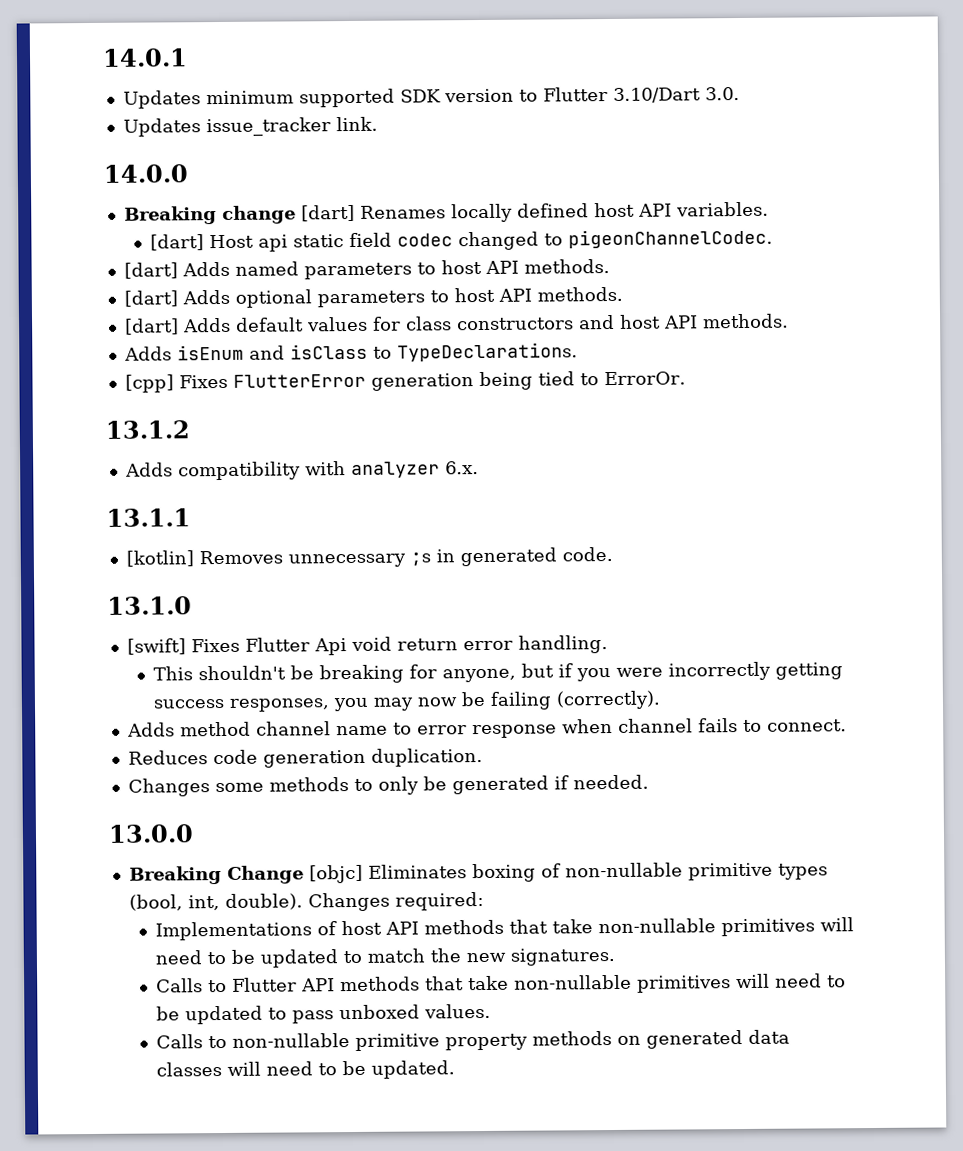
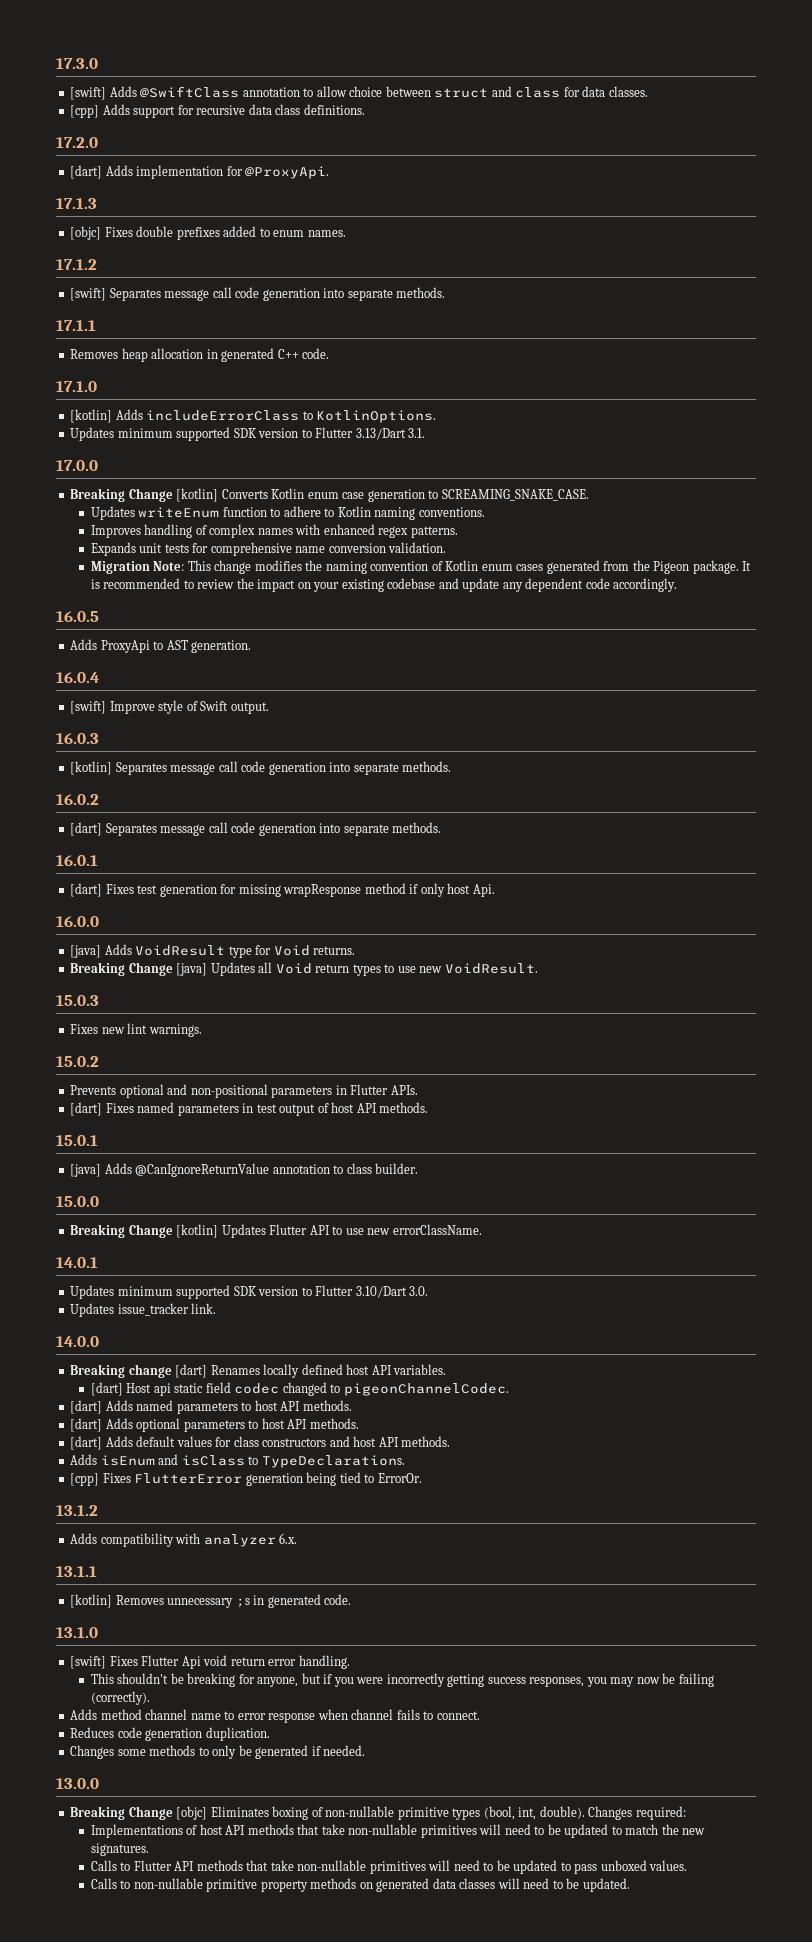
(102, 57) none -> [56,58,98,69] [70,86,648,100] [70,104,365,118] [56,137,98,148] [70,165,330,179] [56,198,97,209] [70,226,346,240] [56,259,97,270] [70,287,446,301] [56,320,96,331] [70,348,330,362] [56,381,97,392] [70,409,437,423] [70,427,426,441] [56,460,98,471] [70,488,589,502] [90,506,485,520] [90,524,458,538] [90,542,447,556] [90,560,752,574] [90,578,678,592] [56,611,99,622] [70,639,252,653] [56,672,99,683] [70,700,269,714] [56,733,99,744] [70,761,452,775] [56,794,99,805] [70,822,442,836] [56,855,98,866] [70,883,495,897] [56,916,99,927] [70,944,356,958] [70,962,538,976] [56,995,99,1006] [70,1023,202,1037] [56,1056,99,1067] [70,1084,418,1098] [70,1102,429,1116] [56,1135,98,1146] [70,1163,419,1177] [56,1196,99,1207] [70,1224,482,1238] 17.3.0 // [swift] Adds @SwiftClass annotation to allow choice between struct and class for data classes. // [cpp] Adds support for recursive data class definitions. // 17.2.0 // [dart] Adds implementation for @ProxyApi. // 17.1.3 // [objc] Fixes double prefixes added to enum names. // 17.1.2 // [swift] Separates message call code generation into separate methods. // 17.1.1 // Removes heap allocation in generated C++ code. // 17.1.0 // [kotlin] Adds includeErrorClass to KotlinOptions. // Updates minimum supported SDK version to Flutter 3.13/Dart 3.1. // 17.0.0 // Breaking Change [kotlin] Converts Kotlin enum case generation to SCREAMING_SNAKE_CASE. // Updates writeEnum function to adhere to Kotlin naming conventions. // Improves handling of complex names with enhanced regex patterns. // Expands unit tests for comprehensive name conversion validation. // Migration Note: This change modifies the naming convention of Kotlin enum cases generated from the Pigeon package. It is recommended to review the impact on your existing codebase and update any dependent code accordingly. // 16.0.5 // Adds ProxyApi to AST generation. // 16.0.4 // [swift] Improve style of Swift output. // 16.0.3 // [kotlin] Separates message call code generation into separate methods. // 16.0.2 // [dart] Separates message call code generation into separate methods. // 16.0.1 // [dart] Fixes test generation for missing wrapResponse method if only host Api. // 16.0.0 // [java] Adds VoidResult type for Void returns. // Breaking Change [java] Updates all Void return types to use new VoidResult. // 15.0.3 // Fixes new lint warnings. // 15.0.2 // Prevents optional and non-positional parameters in Flutter APIs. // [dart] Fixes named parameters in test output of host API methods. // 15.0.1 // [java] Adds @CanIgnoreReturnValue annotation to class builder. // 15.0.0 // Breaking Change [kotlin] Updates Flutter API to use new errorClassName. //

